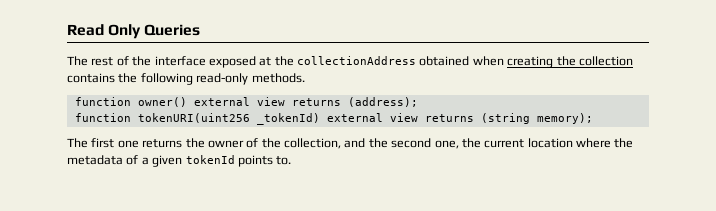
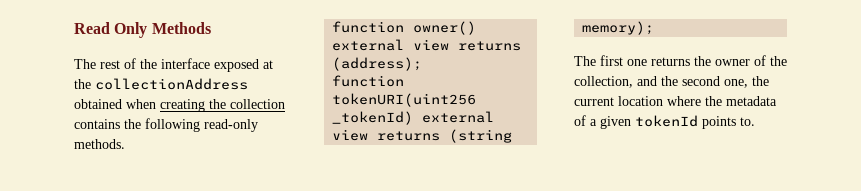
[144,24,201,36] Queries -> [151,22,211,34] Methods

